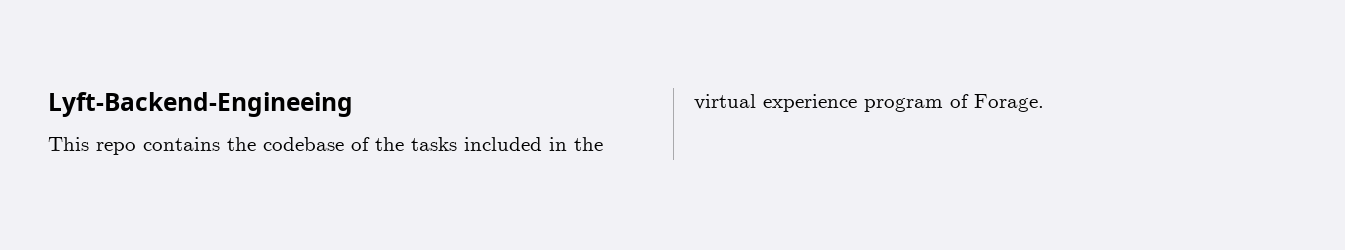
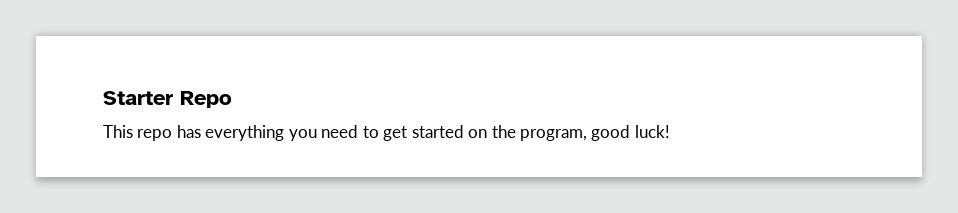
[48,92,353,117] Lyft-Backend-Engineeing -> [103,91,232,108] Starter Repo
[143,137,603,151] [694,94,1044,112] contains the codebase of the tasks included in the virtual experience program of Forage. -> [176,125,670,141] has everything you need to get started on the program, good luck!

